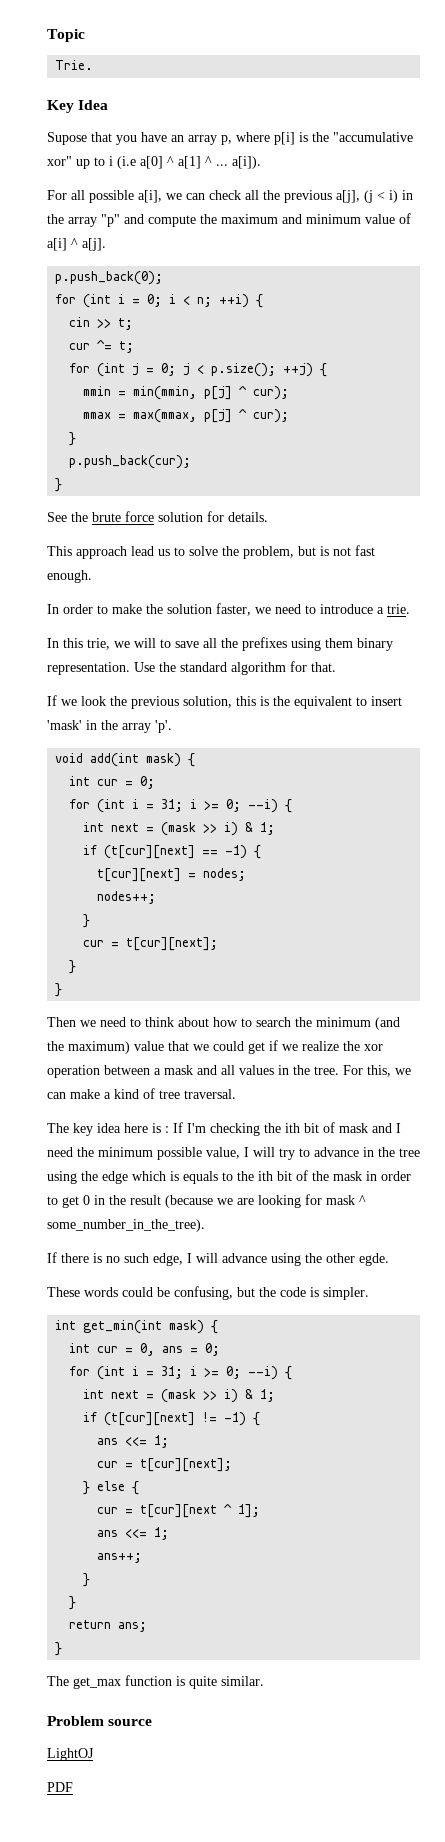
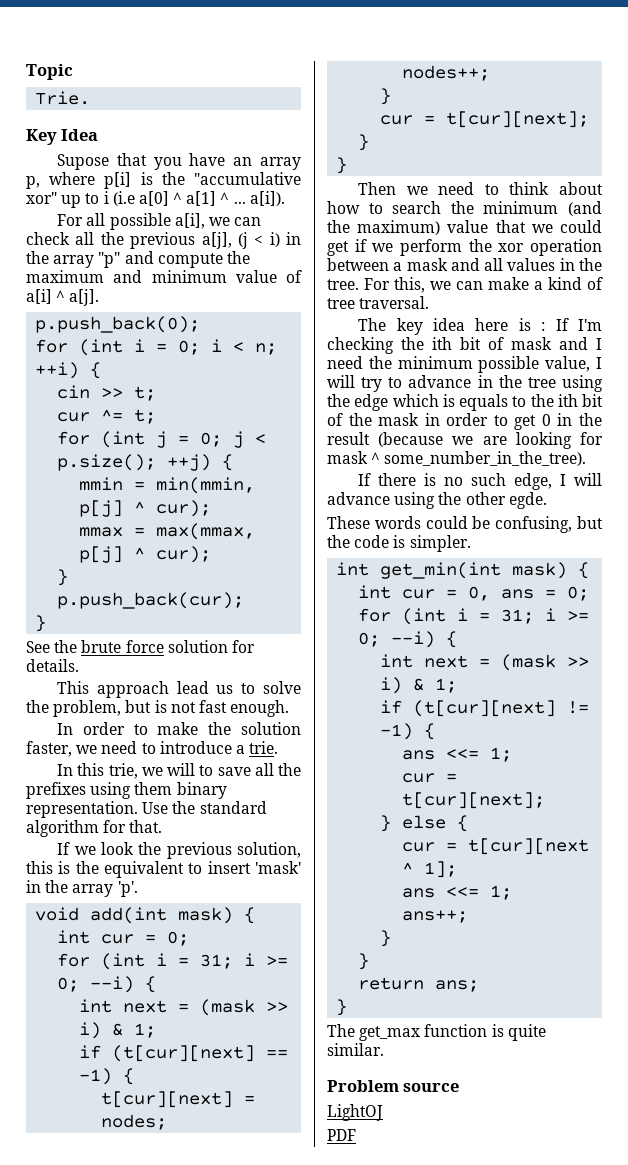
[302,1041,339,1051] realize -> [400,239,462,256] perform

